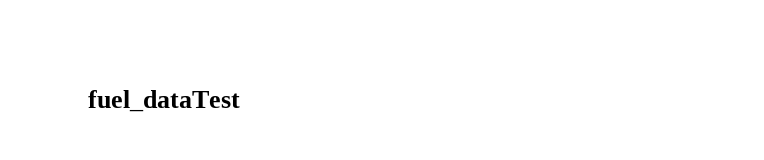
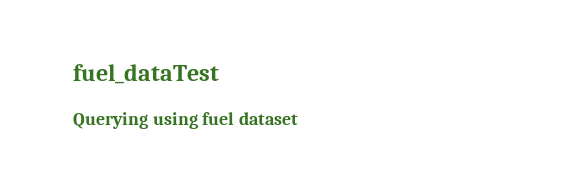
(240, 101) none -> [73,112,299,129] // Querying using fuel dataset

